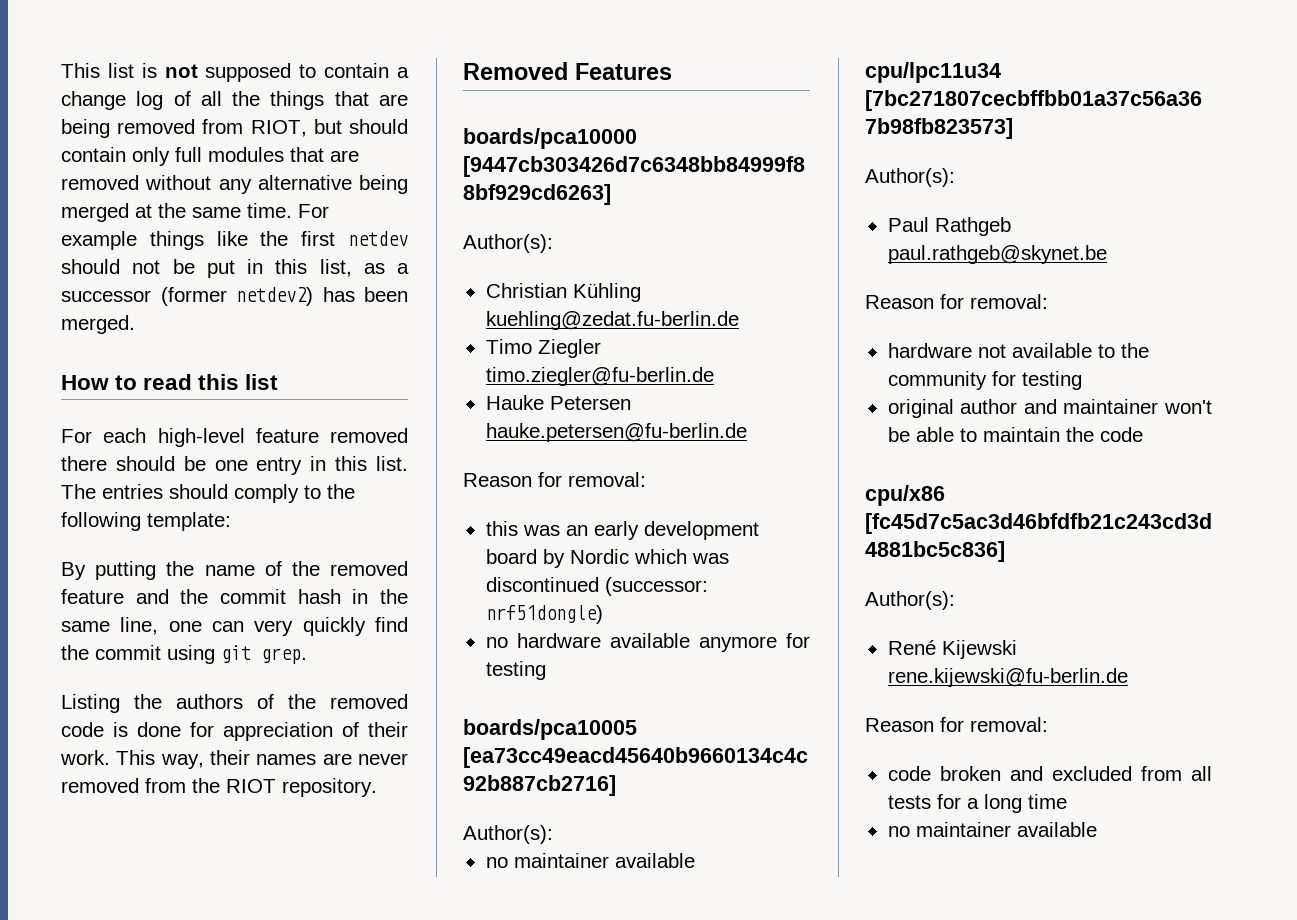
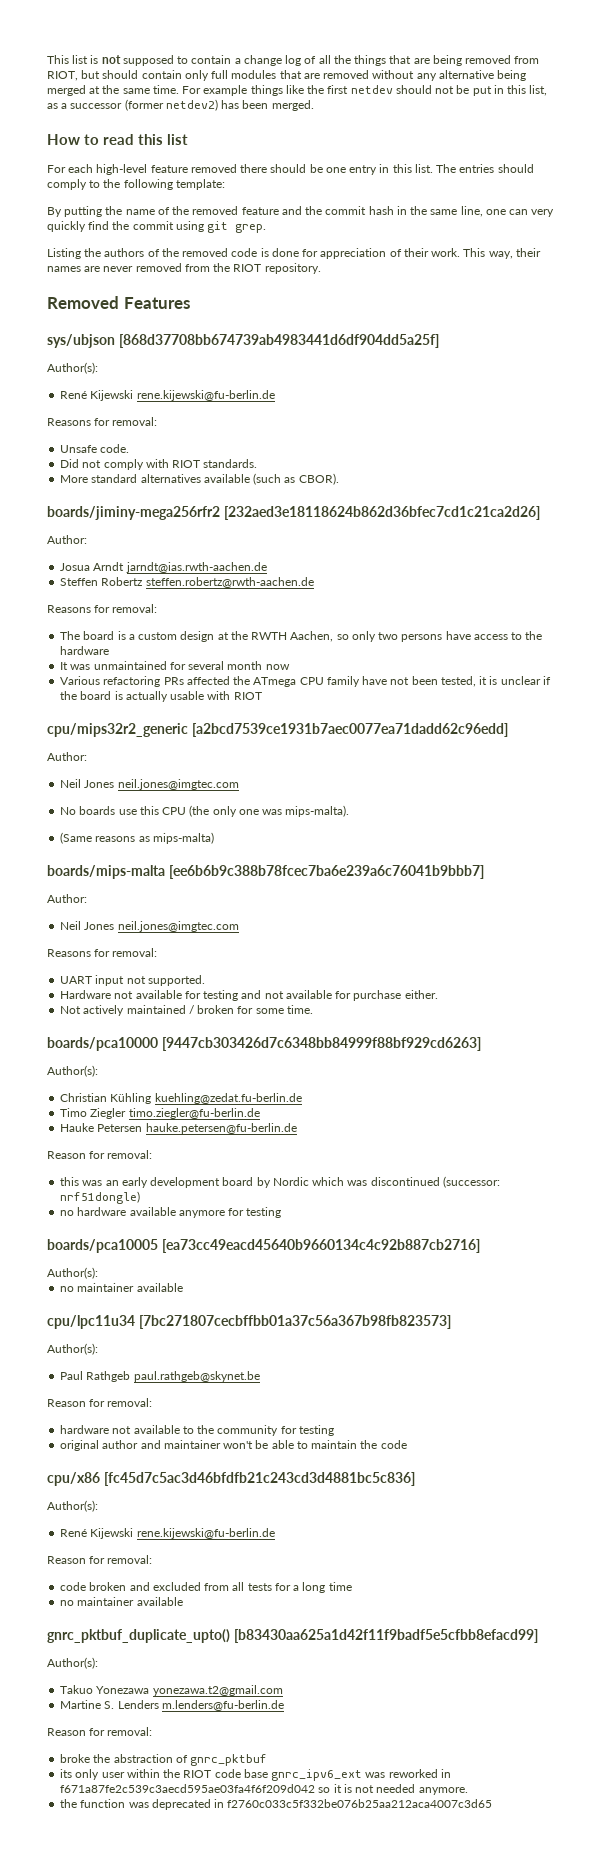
(672, 71) none -> [47,334,439,348] [47,362,98,374] [60,390,275,401] [47,417,158,426] [60,444,130,453] [60,459,258,470] [60,473,339,485] [47,506,540,520] [47,535,87,544] [60,562,267,573] [60,577,314,588] [47,604,158,613] [60,631,543,642] [60,646,110,655] [60,661,290,670] [60,676,551,687] [60,691,262,702] [47,723,508,737] [47,752,87,761] [60,779,239,790] [60,805,350,817] [60,832,214,844] [47,865,484,879] [47,894,87,903] [60,921,239,932] [47,948,158,957] [60,975,205,986] [60,990,438,1001] [60,1005,313,1016] // sys/ubjson [868d37708bb674739ab4983441d6df904dd5a25f] // Author(s): // René Kijewski rene.kijewski@fu-berlin.de // Reasons for removal: // Unsafe code. // Did not comply with RIOT standards. // More standard alternatives available (such as CBOR). // boards/jiminy-mega256rfr2 [232aed3e18118624b862d36bfec7cd1c21ca2d26] // Author: // Josua Arndt jarndt@ias.rwth-aachen.de // Steffen Robertz steffen.robertz@rwth-aachen.de // Reasons for removal: // The board is a custom design at the RWTH Aachen, so only two persons have access to the hardware // It was unmaintained for several month now // Various refactoring PRs affected the ATmega CPU family have not been tested, it is unclear if the board is actually usable with RIOT // cpu/mips32r2_generic [a2bcd7539ce1931b7aec0077ea71dadd62c96edd] // Author: // Neil Jones neil.jones@imgtec.com // No boards use this CPU (the only one was mips-malta). // (Same reasons as mips-malta) // boards/mips-malta [ee6b6b9c388b78fcec7ba6e239a6c76041b9bbb7] // Author: // Neil Jones neil.jones@imgtec.com // Reasons for removal: // UART input not supported. // Hardware not available for testing and not available for purchase either. // Not actively maintained / broken for some time.
(1097, 829) none -> [47,1629,538,1643] [47,1657,98,1669] [60,1685,283,1696] [60,1700,284,1711] [47,1727,153,1736] [60,1754,268,1766] [60,1769,451,1781] [60,1784,468,1795] [60,1799,493,1810] // gnrc_pktbuf_duplicate_upto() [b83430aa625a1d42f11f9badf5e5cfbb8efacd99] // Author(s): // Takuo Yonezawa yonezawa.t2@gmail.com // Martine S. Lenders m.lenders@fu-berlin.de // Reason for removal: // broke the abstraction of gnrc_pktbuf // its only user within the RIOT code base gnrc_ipv6_ext was reworked in f671a87fe2c539c3aecd595ae03fa4f6f209d042 so it is not needed anymore. // the function was deprecated in f2760c033c5f332be076b25aa212aca4007c3d65

